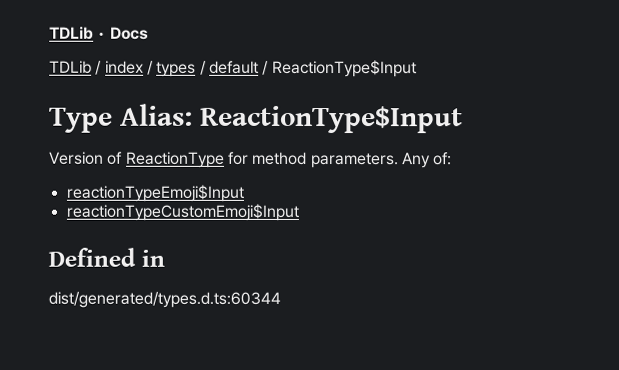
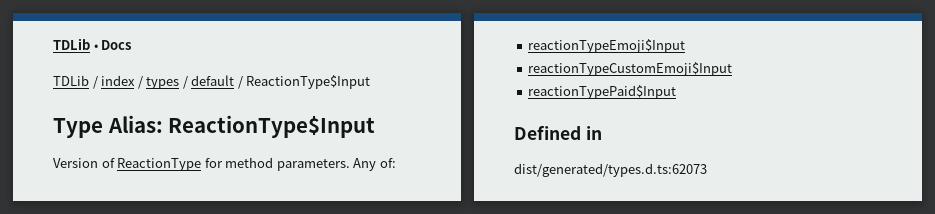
(299, 212) none -> [528,85,677,99] // reactionTypePaid$Input
[48,291,281,308] dist/generated/types.d.ts:60344 -> [514,163,707,177] dist/generated/types.d.ts:62073

